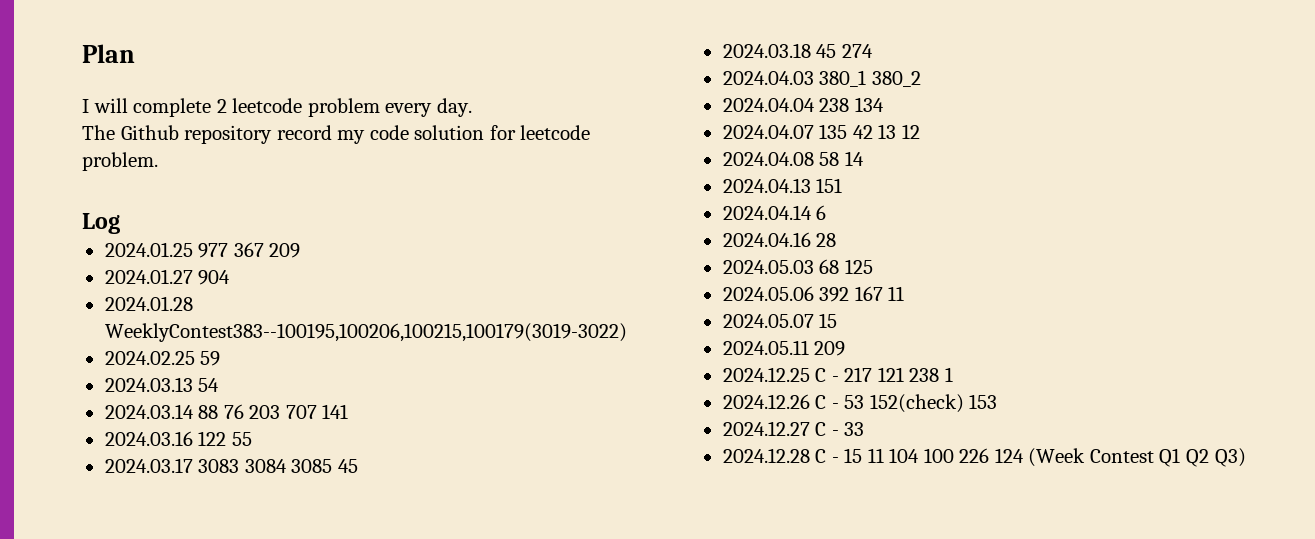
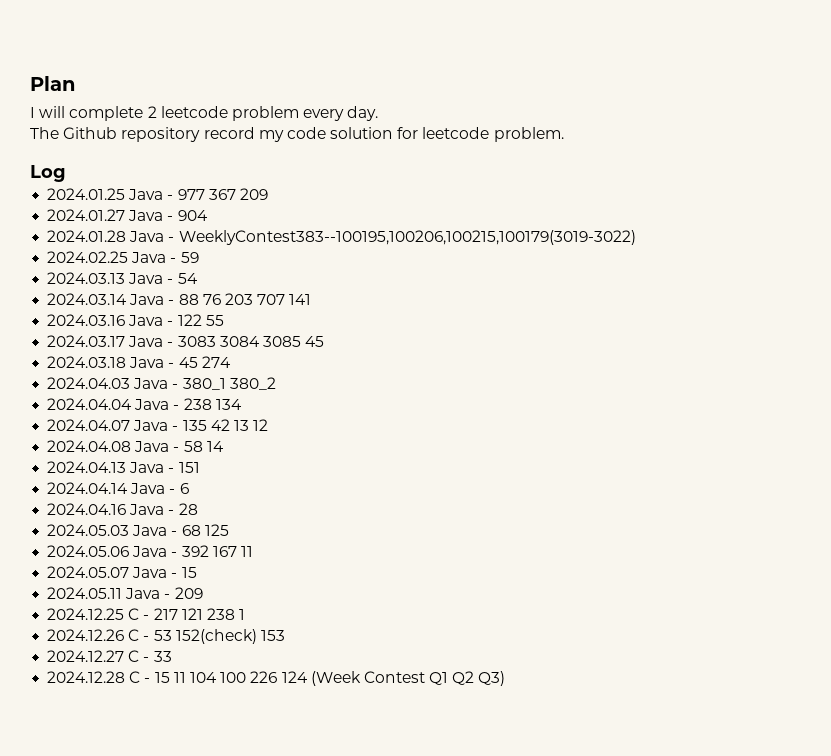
(193, 249) none -> [128,189,174,200] Java -
(193, 276) none -> [128,210,174,221] Java -
(193, 303) none -> [129,231,175,242] Java -
(195, 358) none -> [131,252,177,263] Java -
(193, 384) none -> [128,273,174,284] Java -
(194, 411) none -> [129,294,175,305] Java -
(193, 438) none -> [128,315,174,326] Java -
(193, 465) none -> [128,336,174,347] Java -
(811, 50) none -> [129,357,175,368] Java -
(814, 78) none -> [133,378,179,389] Java -
(815, 105) none -> [134,399,180,410] Java -
(814, 132) none -> [133,420,179,431] Java -
(814, 159) none -> [134,441,180,452] Java -
(811, 185) none -> [129,462,175,473] Java -
(812, 212) none -> [130,483,176,494] Java -
(811, 239) none -> [129,504,175,515] Java -
(814, 267) none -> [132,525,178,536] Java -
(814, 293) none -> [132,546,178,557] Java -
(814, 321) none -> [132,567,178,578] Java -
(809, 347) none -> [125,588,171,599] Java -

